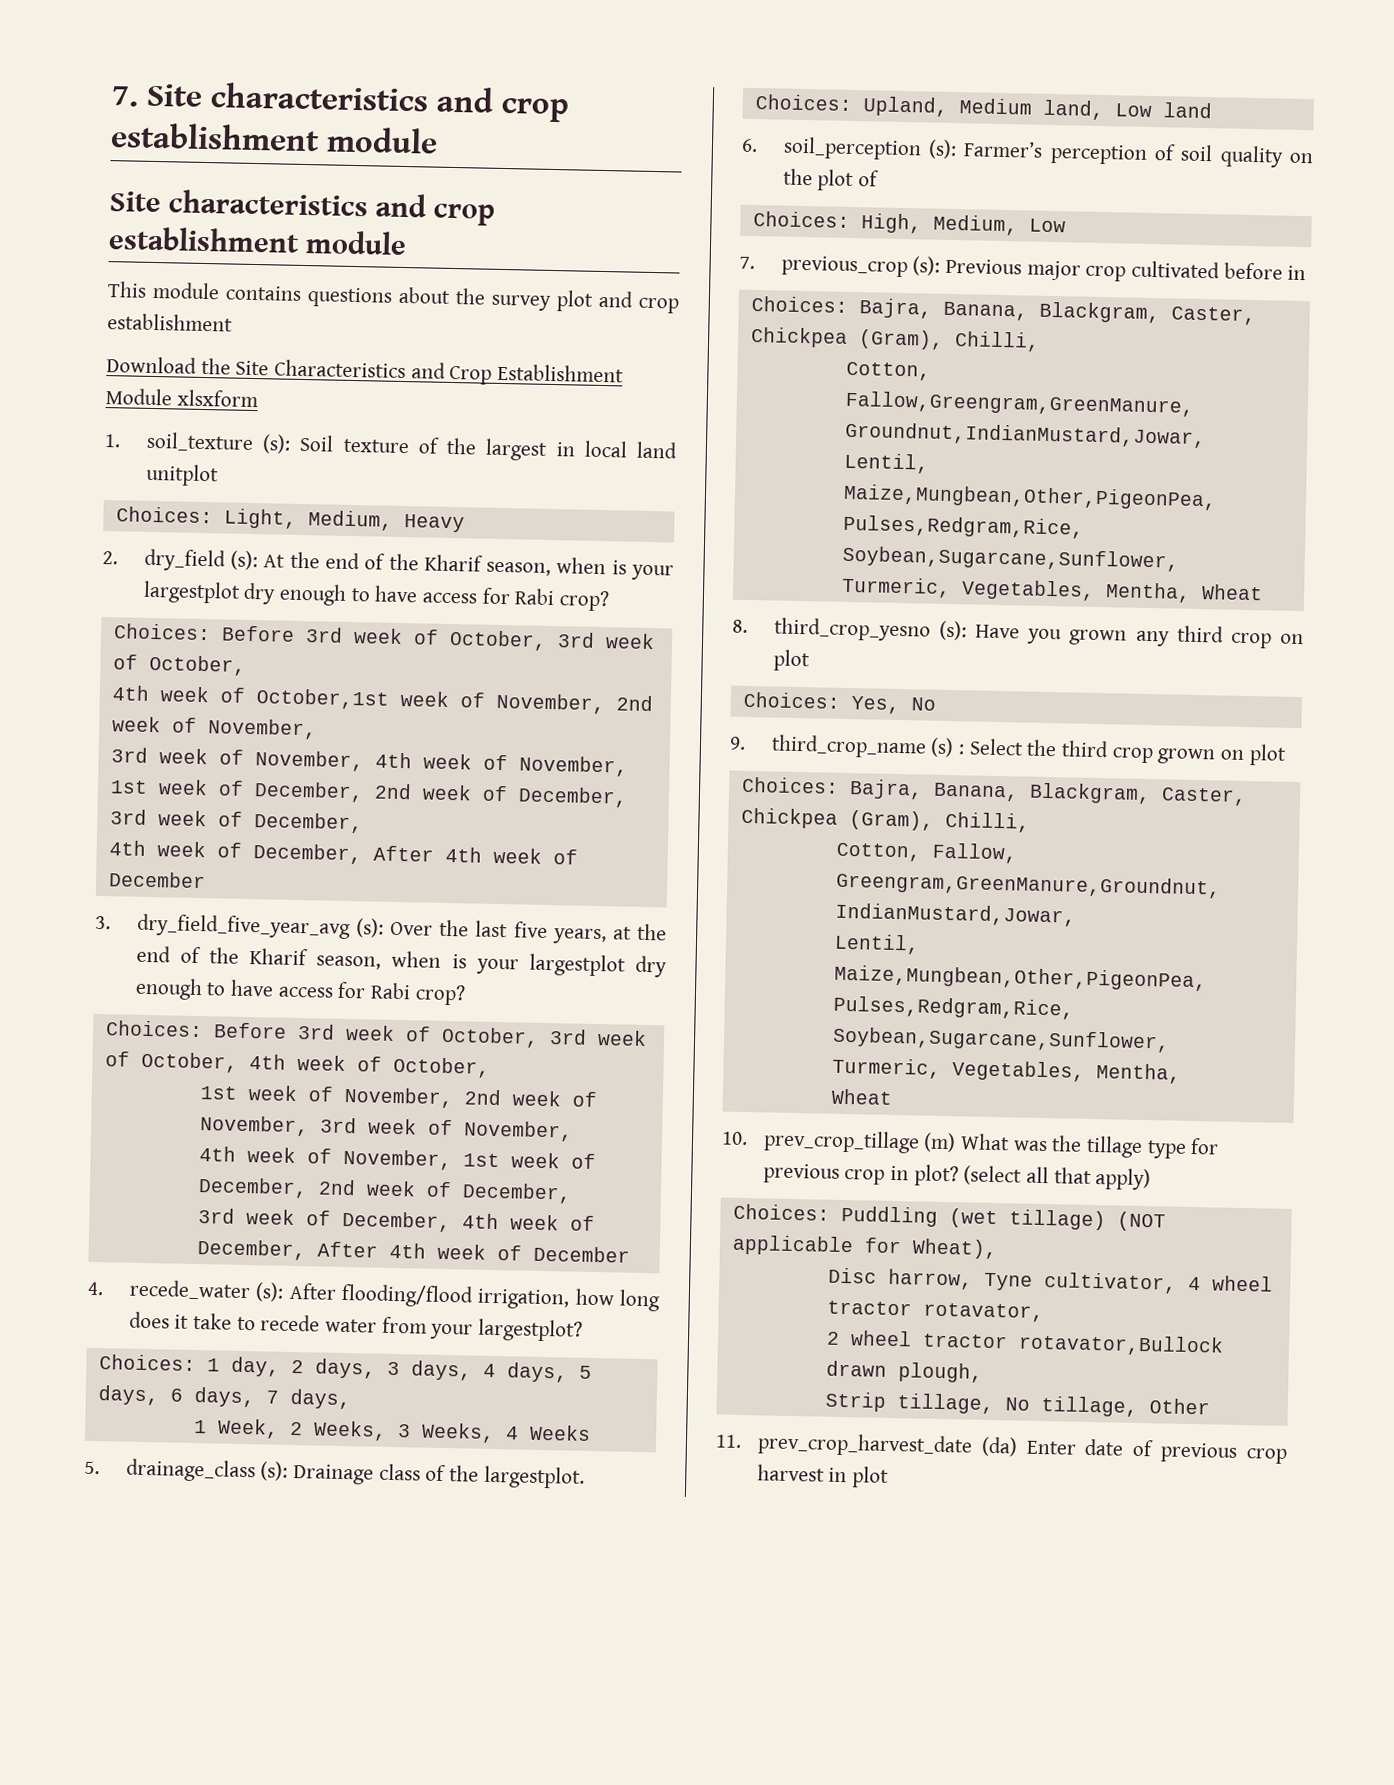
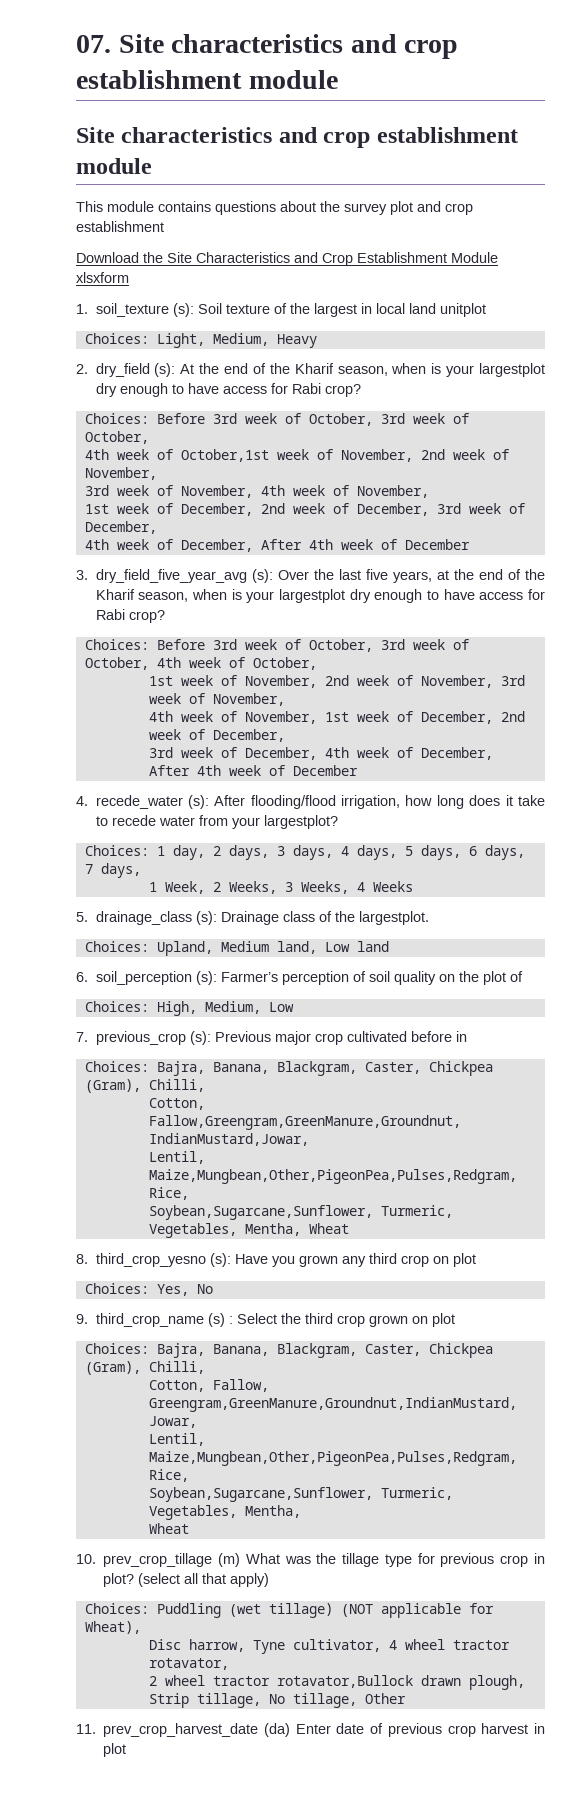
[111,86,139,107] 7. -> [76,35,111,53] 07.

